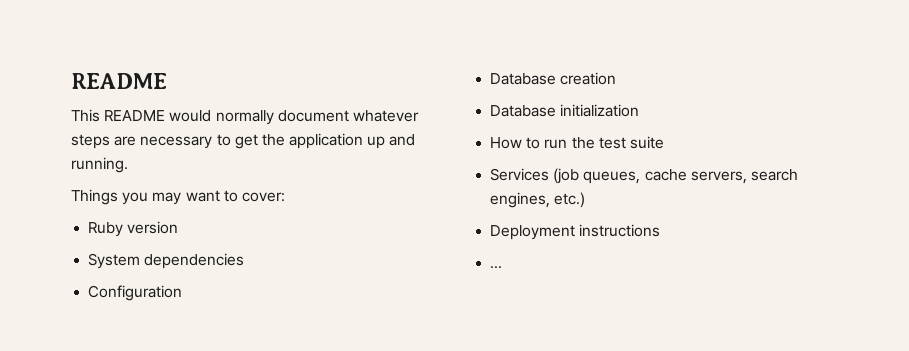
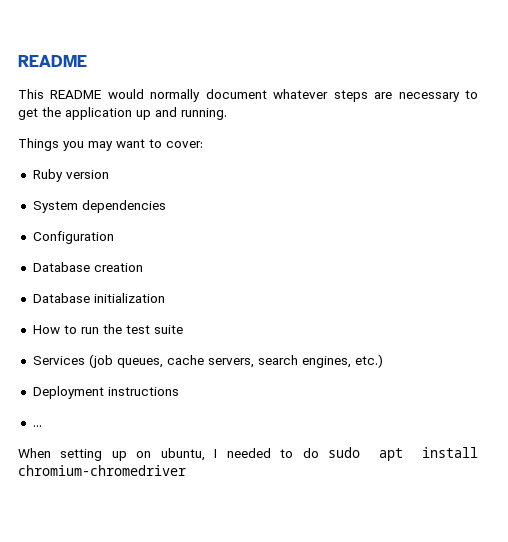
(503, 267) none -> [18,447,478,461] [18,465,186,476] // When setting up on ubuntu, I needed to do sudo apt install chromium-chromedriver

